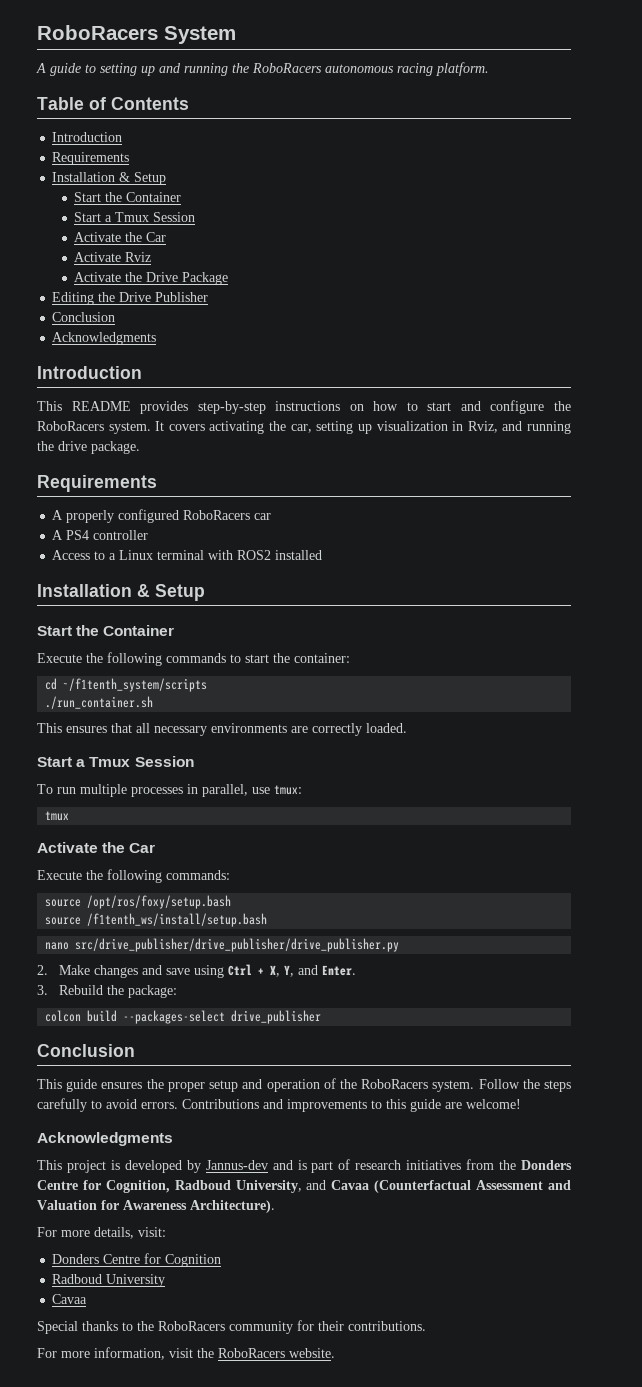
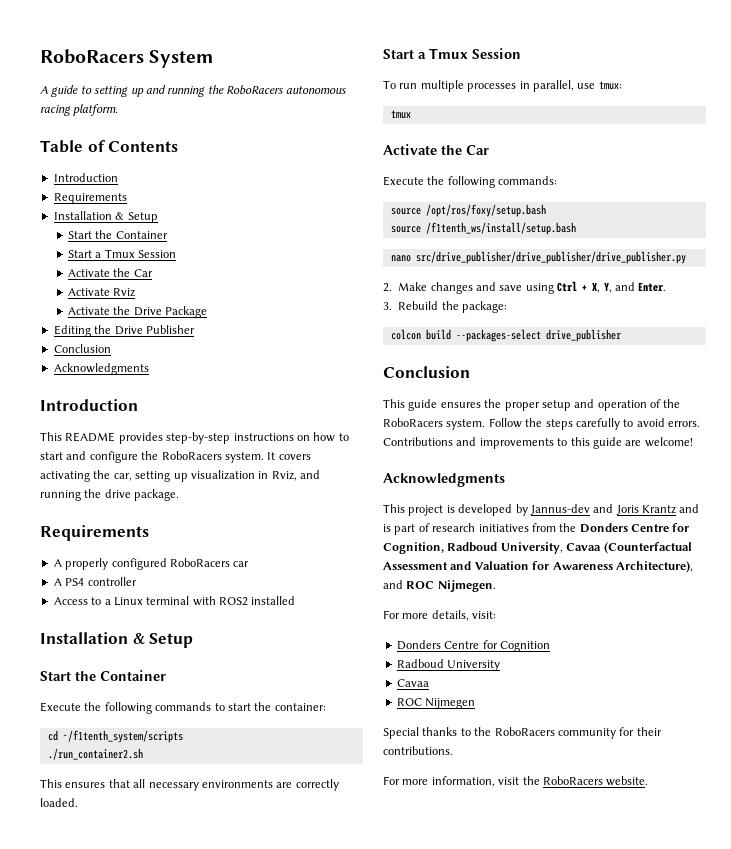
[45,696,154,709] ./run_container.sh -> [47,748,143,760] ./run_container2.sh
(293, 1165) none -> [615,504,700,515] Joris Krantz and
[306,1180,327,1190] and -> (563, 548) none
[190,1200,275,1213] Architecture). -> [615,561,693,573] [383,580,496,592] Architecture), and ROC Nijmegen.
(88, 1299) none -> [396,698,476,709] // ROC Nijmegen

